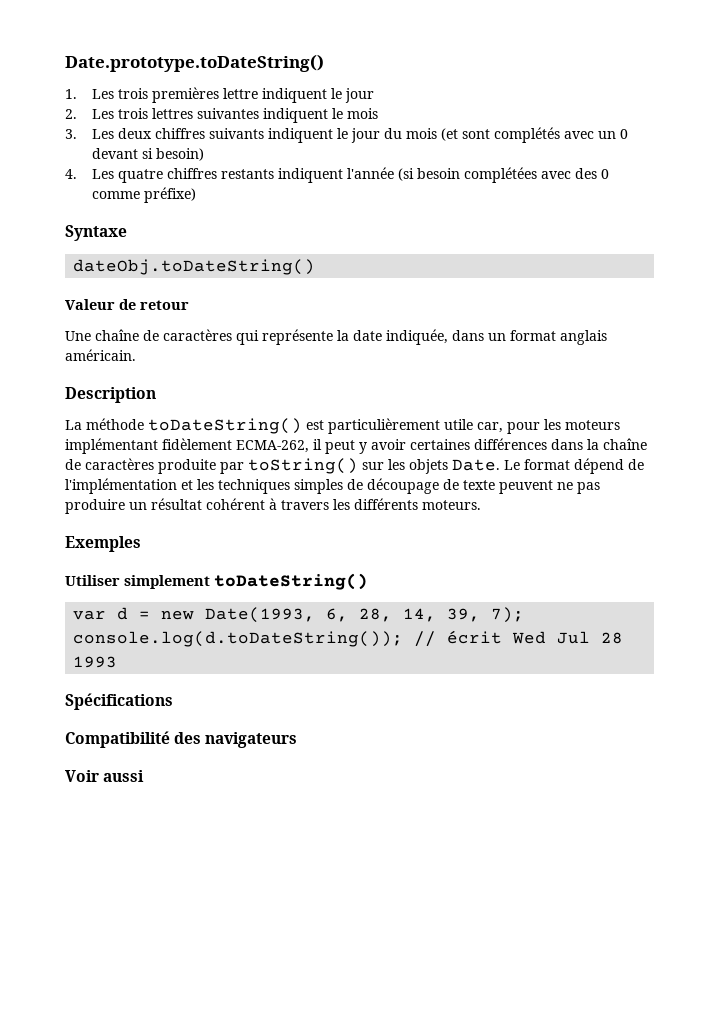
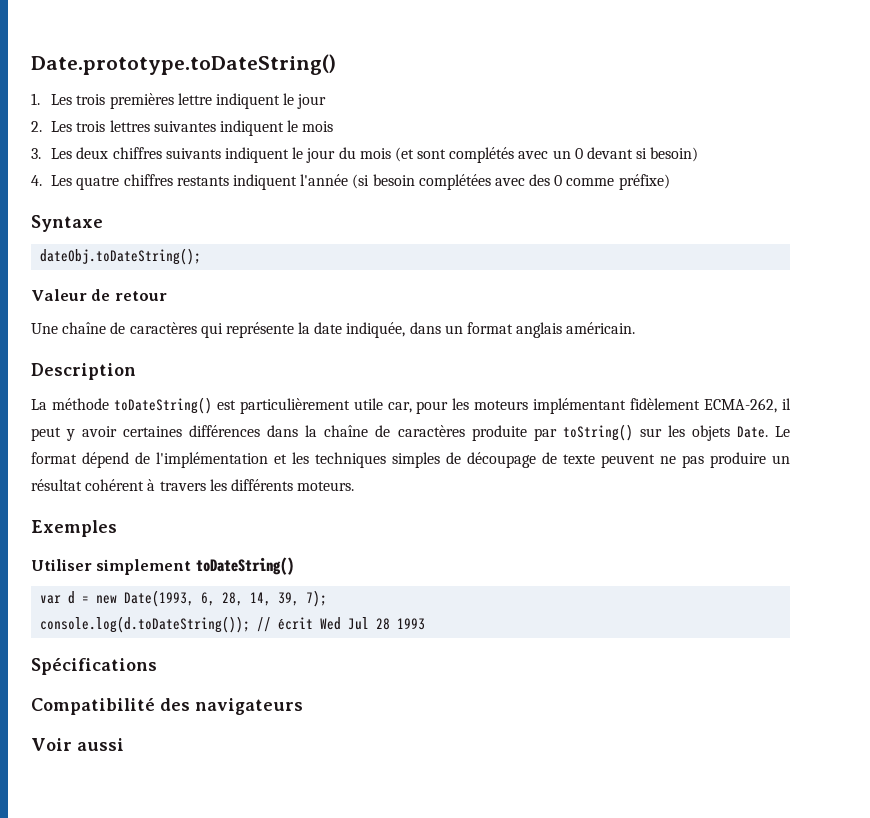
[73,259,316,275] dateObj.toDateString() -> [40,248,202,265] dateObj.toDateString();

